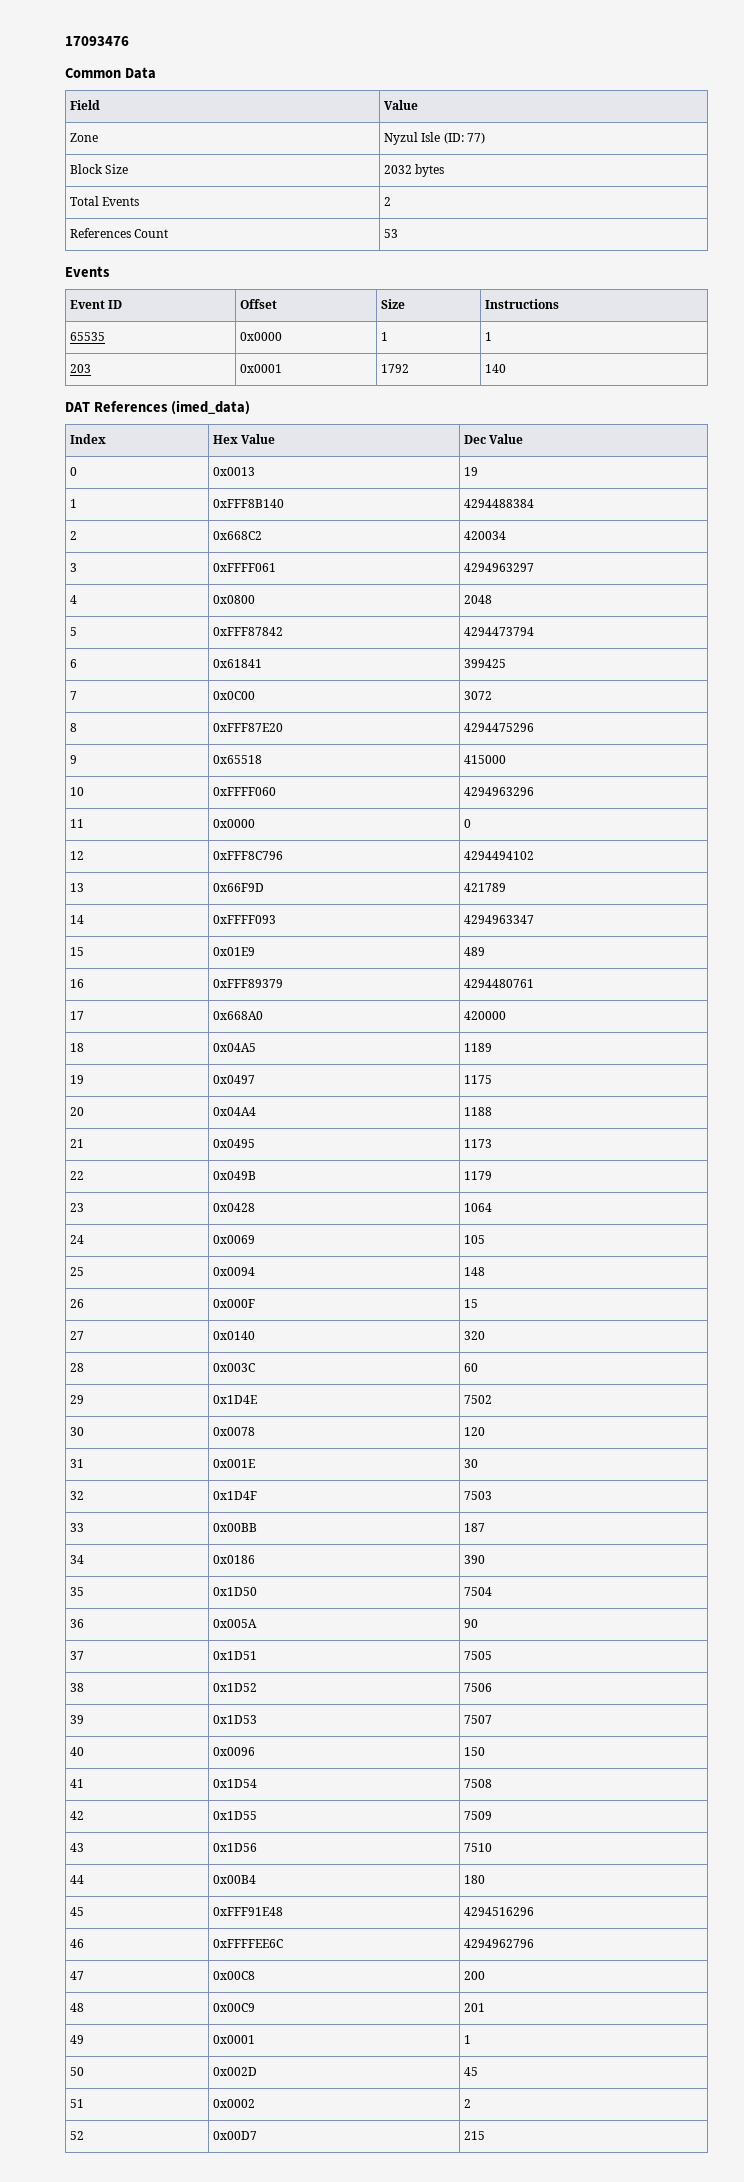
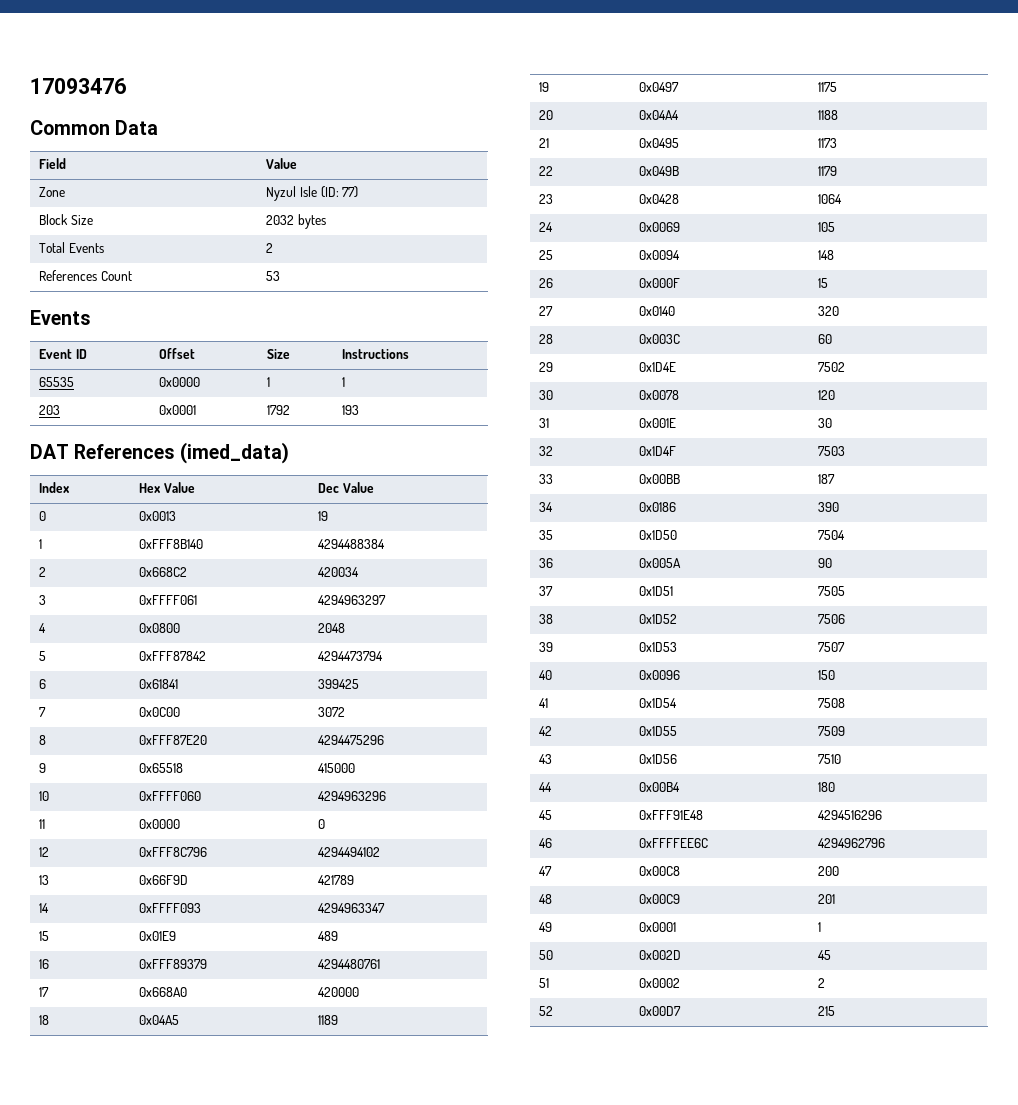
[485,364,507,373] 140 -> [342,405,360,415] 193

